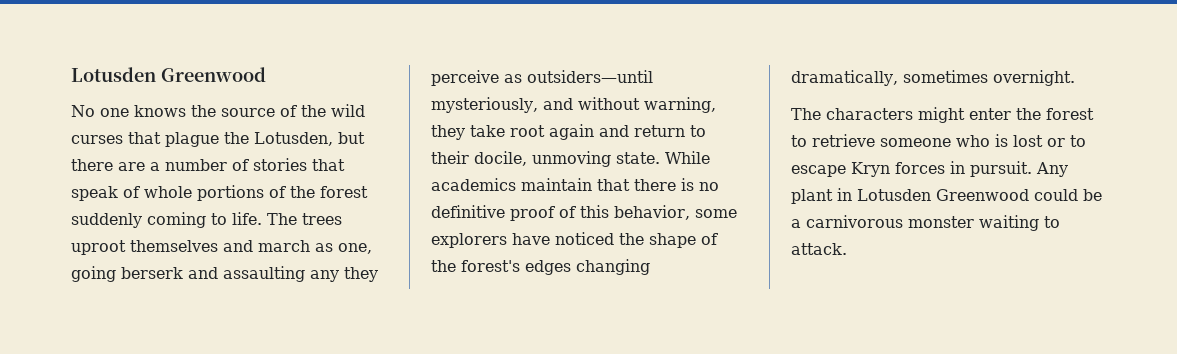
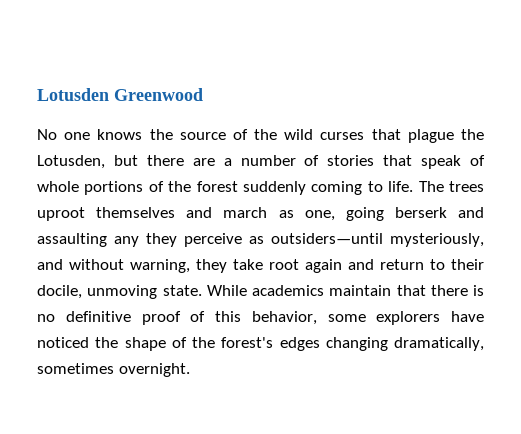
[791,107,1094,123] [791,134,1086,147] [791,161,1068,177] [791,188,1102,204] [791,215,1060,231] [791,243,847,255] // The characters might enter the forest to retrieve someone who is lost or to escape Kryn forces in pursuit. Any plant in Lotusden Greenwood could be a carnivorous monster waiting to attack. -> (190, 370) none

